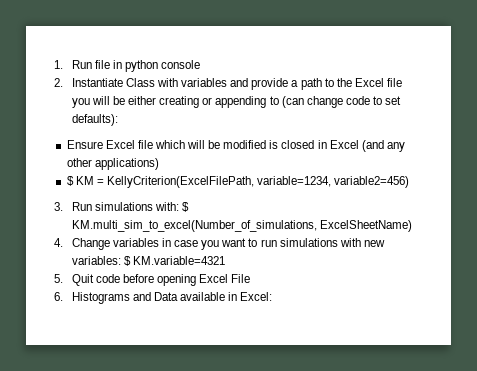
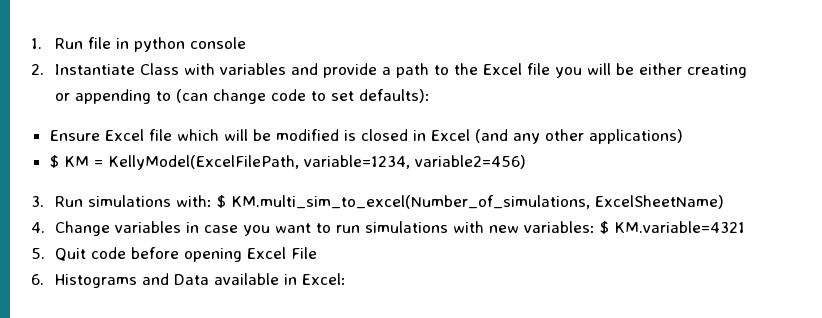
[106,176,254,188] KellyCriterion(ExcelFilePath, -> [107,155,299,170] KellyModel(ExcelFilePath,

